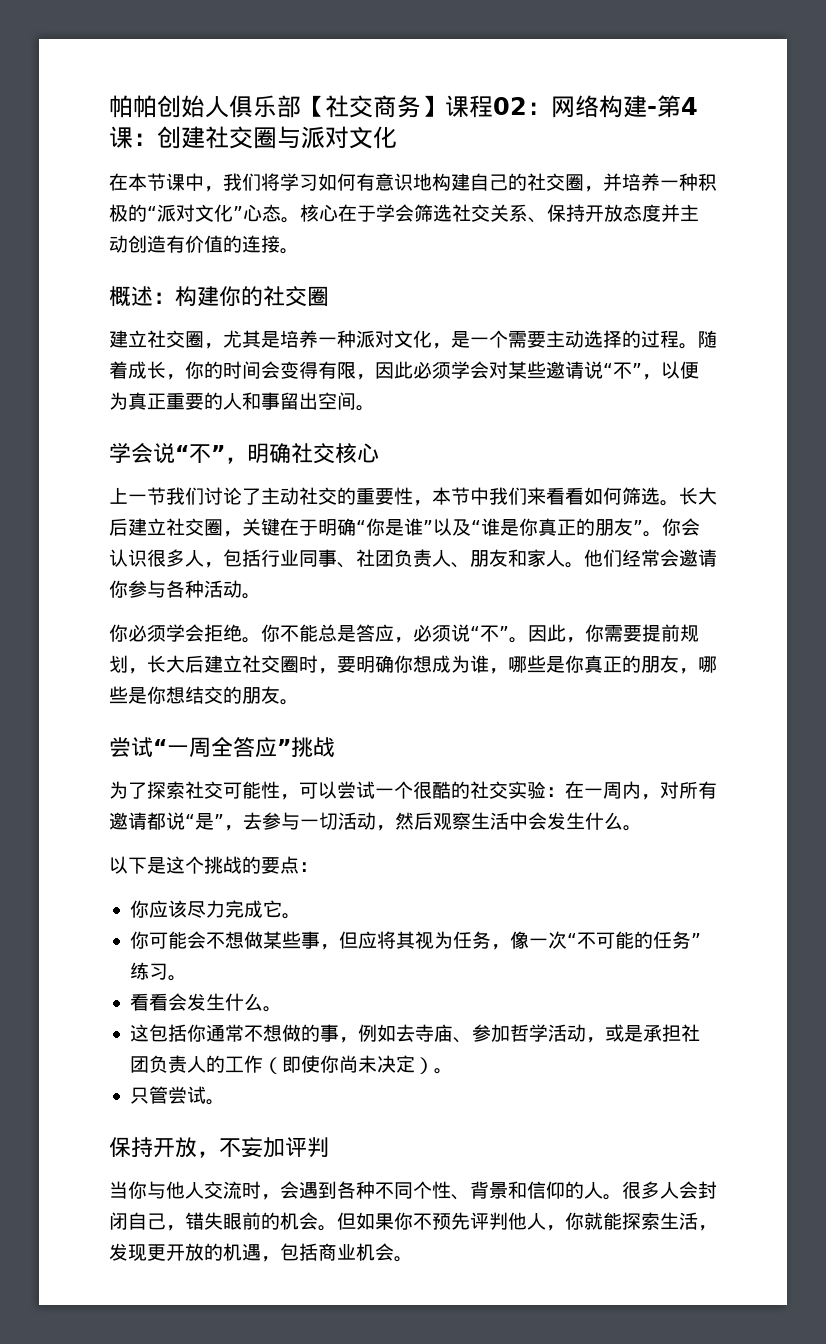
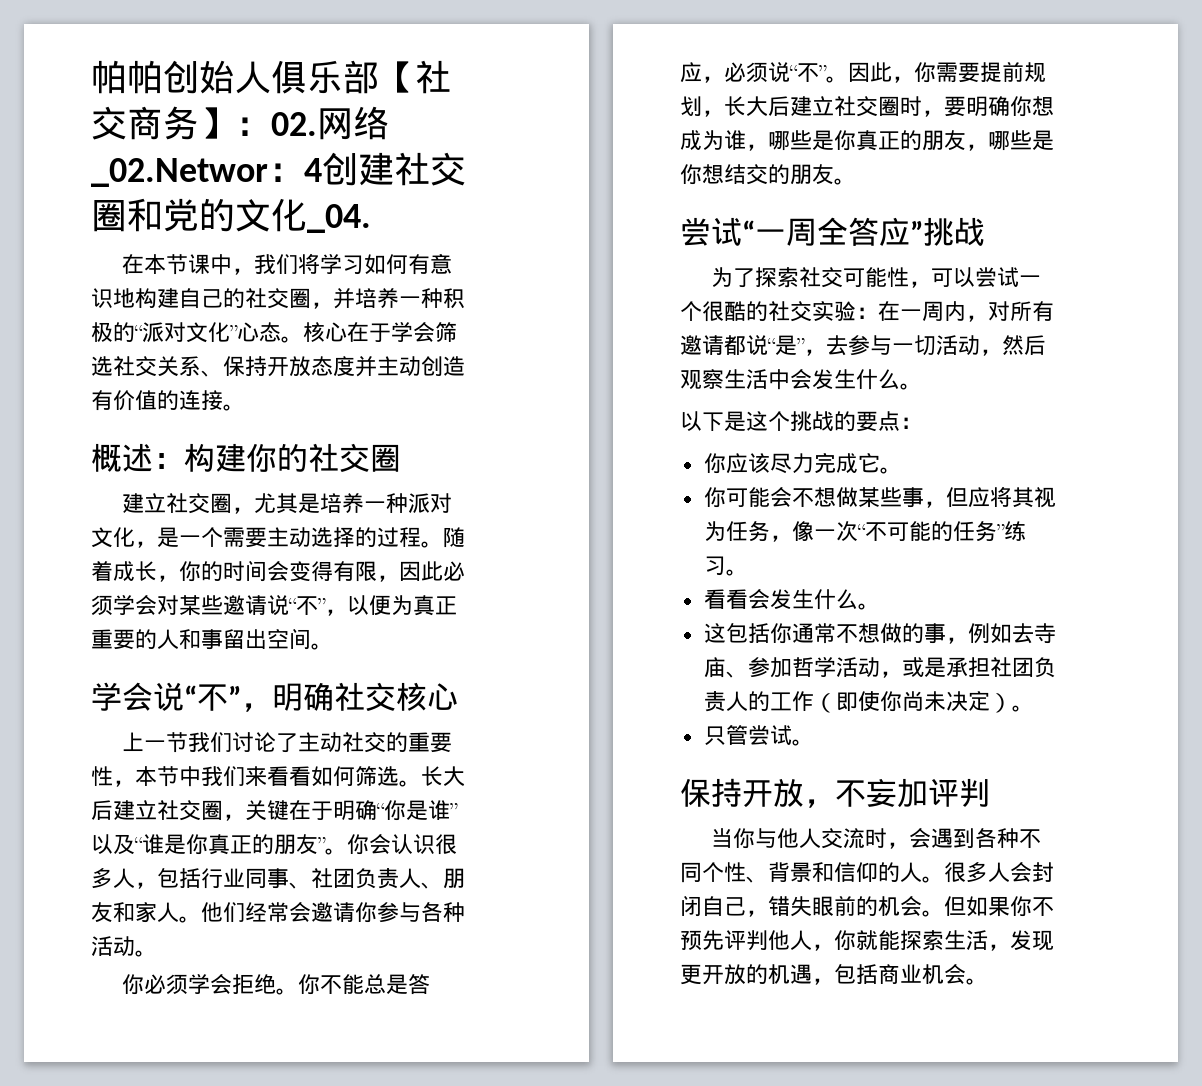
[445,95,698,118] [109,126,157,149] 课程02：网络构建-第4课： -> [235,106,389,140] [91,158,322,187] ：02.网络_02.Networ：4
[277,126,397,149] 与派对文化 -> [127,198,371,233] 和党的文化_04.

